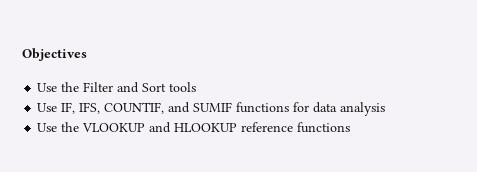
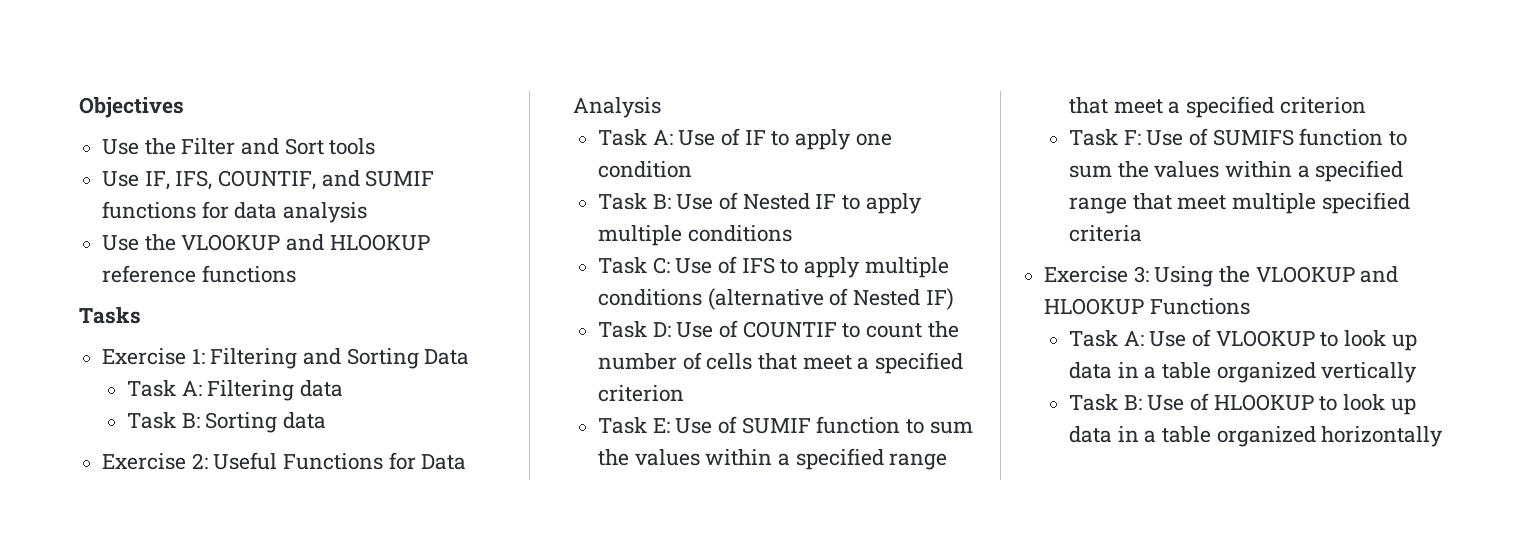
(351, 127) none -> [79,307,141,324] [102,348,470,369] [127,380,344,401] [127,412,327,433] [102,452,467,470] [573,97,662,118] [598,128,892,150] [598,161,693,178] [598,192,922,214] [598,225,792,246] [598,256,949,278] [598,288,954,310] [598,320,959,338] [598,352,964,374] [598,385,685,402] [598,416,973,434] [598,448,948,470] [1069,96,1366,118] [1069,128,1408,146] [1069,160,1404,182] [1069,192,1410,214] [1069,225,1143,242] [1044,266,1399,287] [1044,298,1250,315] [1069,329,1417,351] [1069,362,1418,383] [1069,393,1416,415] [1069,426,1444,447] // Tasks // Exercise 1: Filtering and Sorting Data // Task A: Filtering data // Task B: Sorting data // Exercise 2: Useful Functions for Data Analysis // Task A: Use of IF to apply one condition // Task B: Use of Nested IF to apply multiple conditions // Task C: Use of IFS to apply multiple conditions (alternative of Nested IF) // Task D: Use of COUNTIF to count the number of cells that meet a specified criterion // Task E: Use of SUMIF function to sum the values within a specified range that meet a specified criterion // Task F: Use of SUMIFS function to sum the values within a specified range that meet multiple specified criteria // Exercise 3: Using the VLOOKUP and HLOOKUP Functions // Task A: Use of VLOOKUP to look up data in a table organized vertically // Task B: Use of HLOOKUP to look up data in a table organized horizontally

